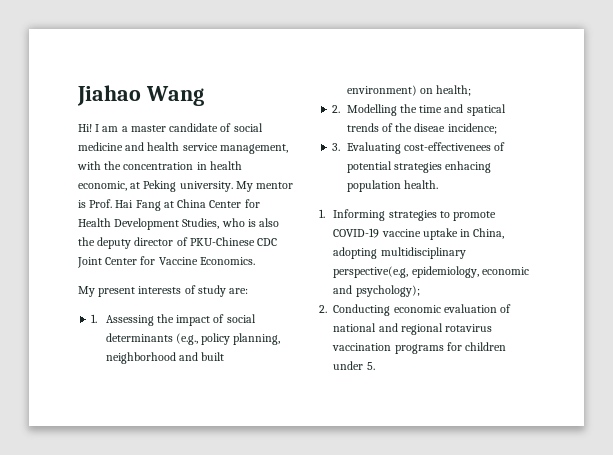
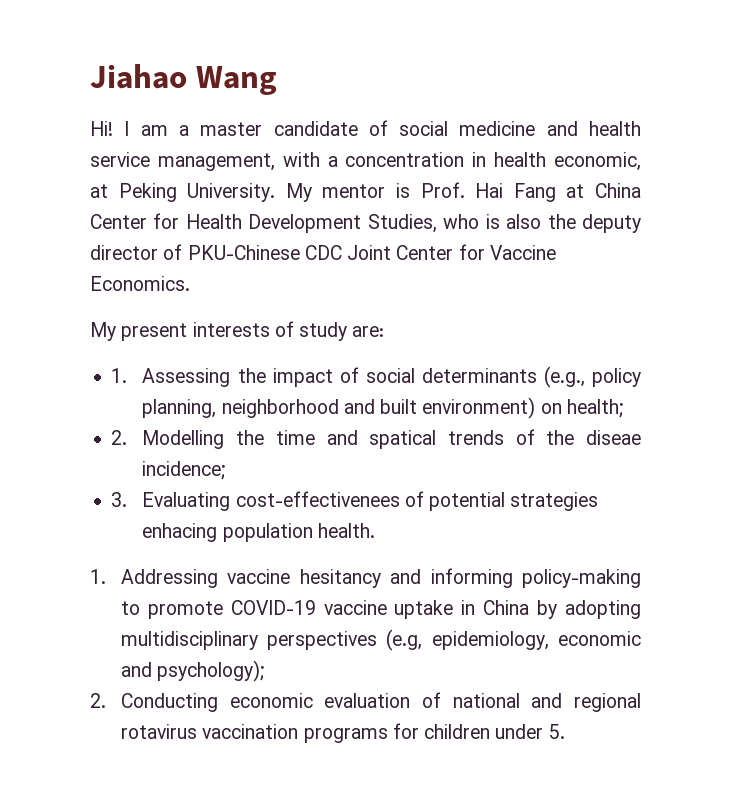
[104,161,122,170] the -> [327,156,338,167] a
[179,181,233,192] university. -> [187,183,276,202] University.
[333,209,437,221] Informing strategies -> [120,568,641,588] Addressing vaccine hesitancy and informing policy-making
[473,228,505,239] [333,247,466,259] [333,266,409,278] China, adopting multidisciplinary perspective(e.g, -> [483,600,641,619] [120,629,423,651] China by adopting multidisciplinary perspectives (e.g,

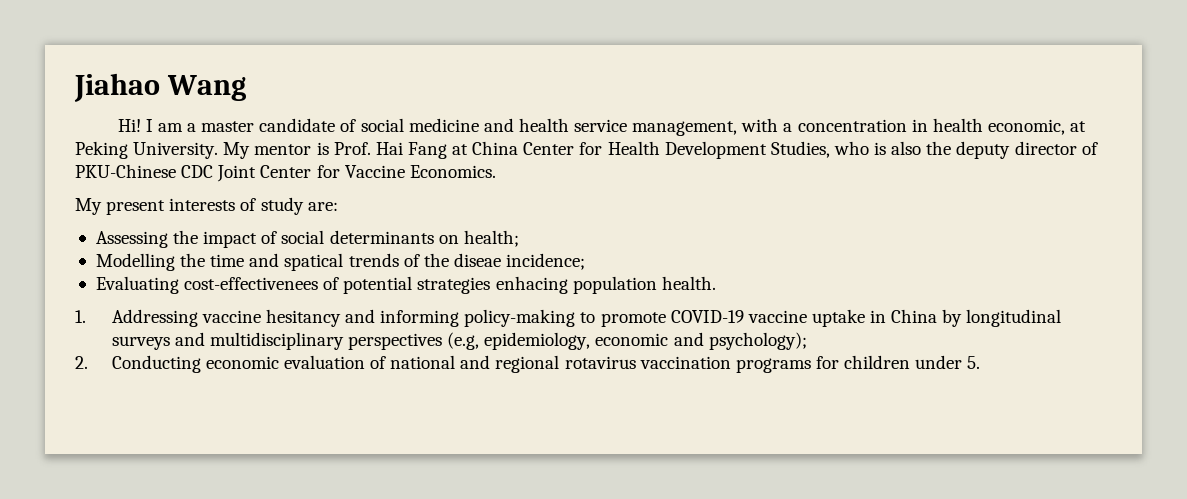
[111,368,128,383] 1. -> (338, 206) none
[543,366,641,388] [142,397,536,419] (e.g., policy planning, neighborhood and built environment) -> (434, 237) none
[111,430,128,445] 2. -> (519, 238) none
[111,492,128,507] 3. -> (586, 261) none
[565,600,641,619] adopting -> [966,309,1062,327] [111,332,205,350] longitudinal surveys and

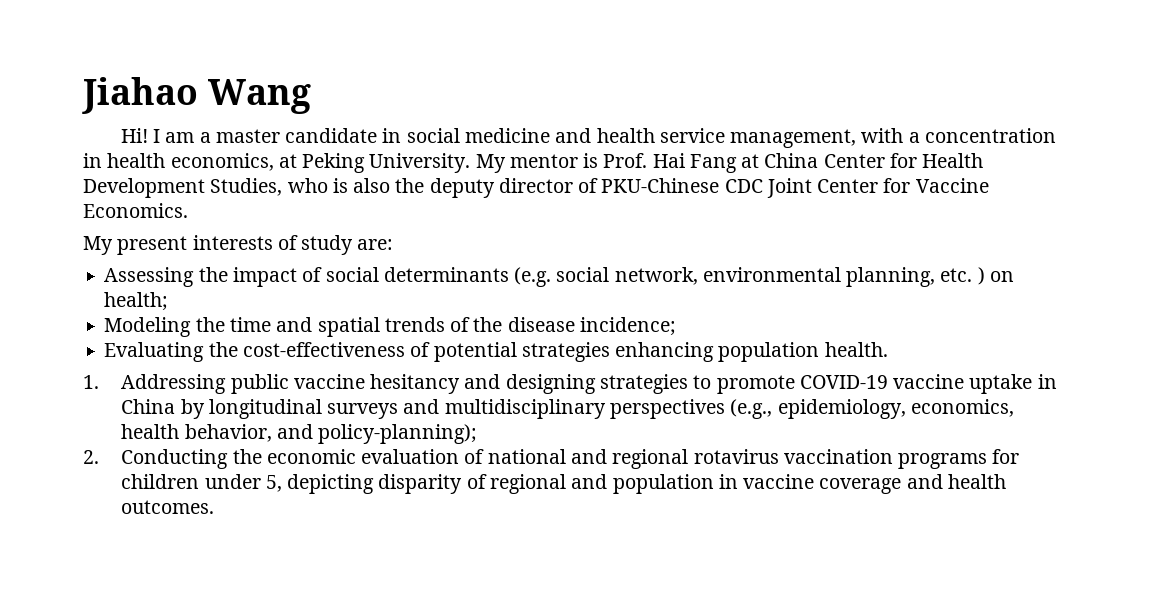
[340,119,357,132] of -> [382,128,402,143] in
[987,119,1065,135] economic, -> [170,153,274,171] economics,
(434, 237) none -> [514,267,985,287] (e.g. social network, environmental planning, etc. )
[95,253,175,271] Modelling -> [104,317,192,337] Modeling
[284,253,344,271] spatical -> [317,317,380,337] spatial
[453,253,501,267] diseae -> [507,317,575,332] disease
[184,277,319,290] cost-effectivenees -> [208,342,405,357] the cost-effectiveness
[495,276,568,294] enhacing -> [615,342,715,362] enhancing
(198, 318) none -> [230,374,289,394] public
[380,309,576,327] informing policy-making -> [505,374,688,394] designing strategies
[447,332,807,350] (e.g, epidemiology, economic and psychology); -> [730,399,1014,419] [121,424,478,444] (e.g., epidemiology, economics, health behavior, and policy-planning);
(201, 364) none -> [232,449,262,464] the
[967,356,981,369] 5. -> [265,474,1006,494] [121,500,215,514] 5, depicting disparity of regional and population in vaccine coverage and health outcomes.

